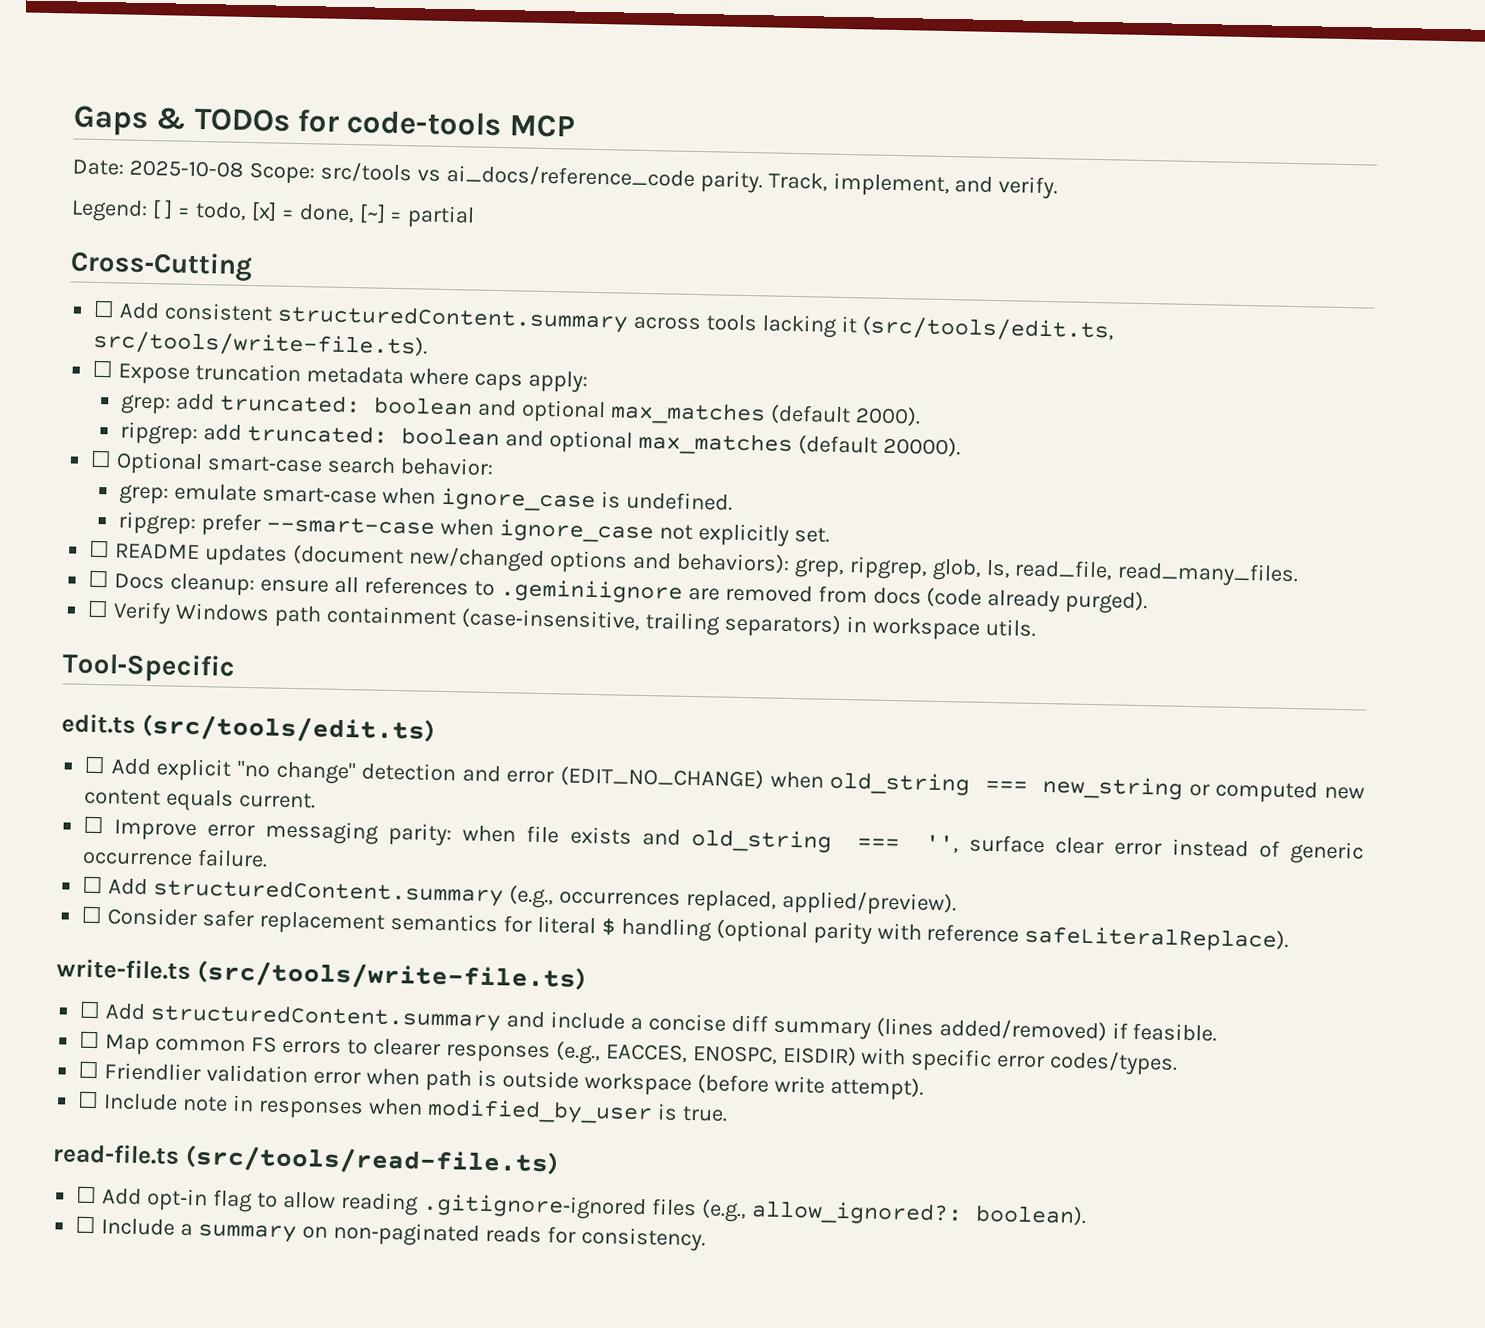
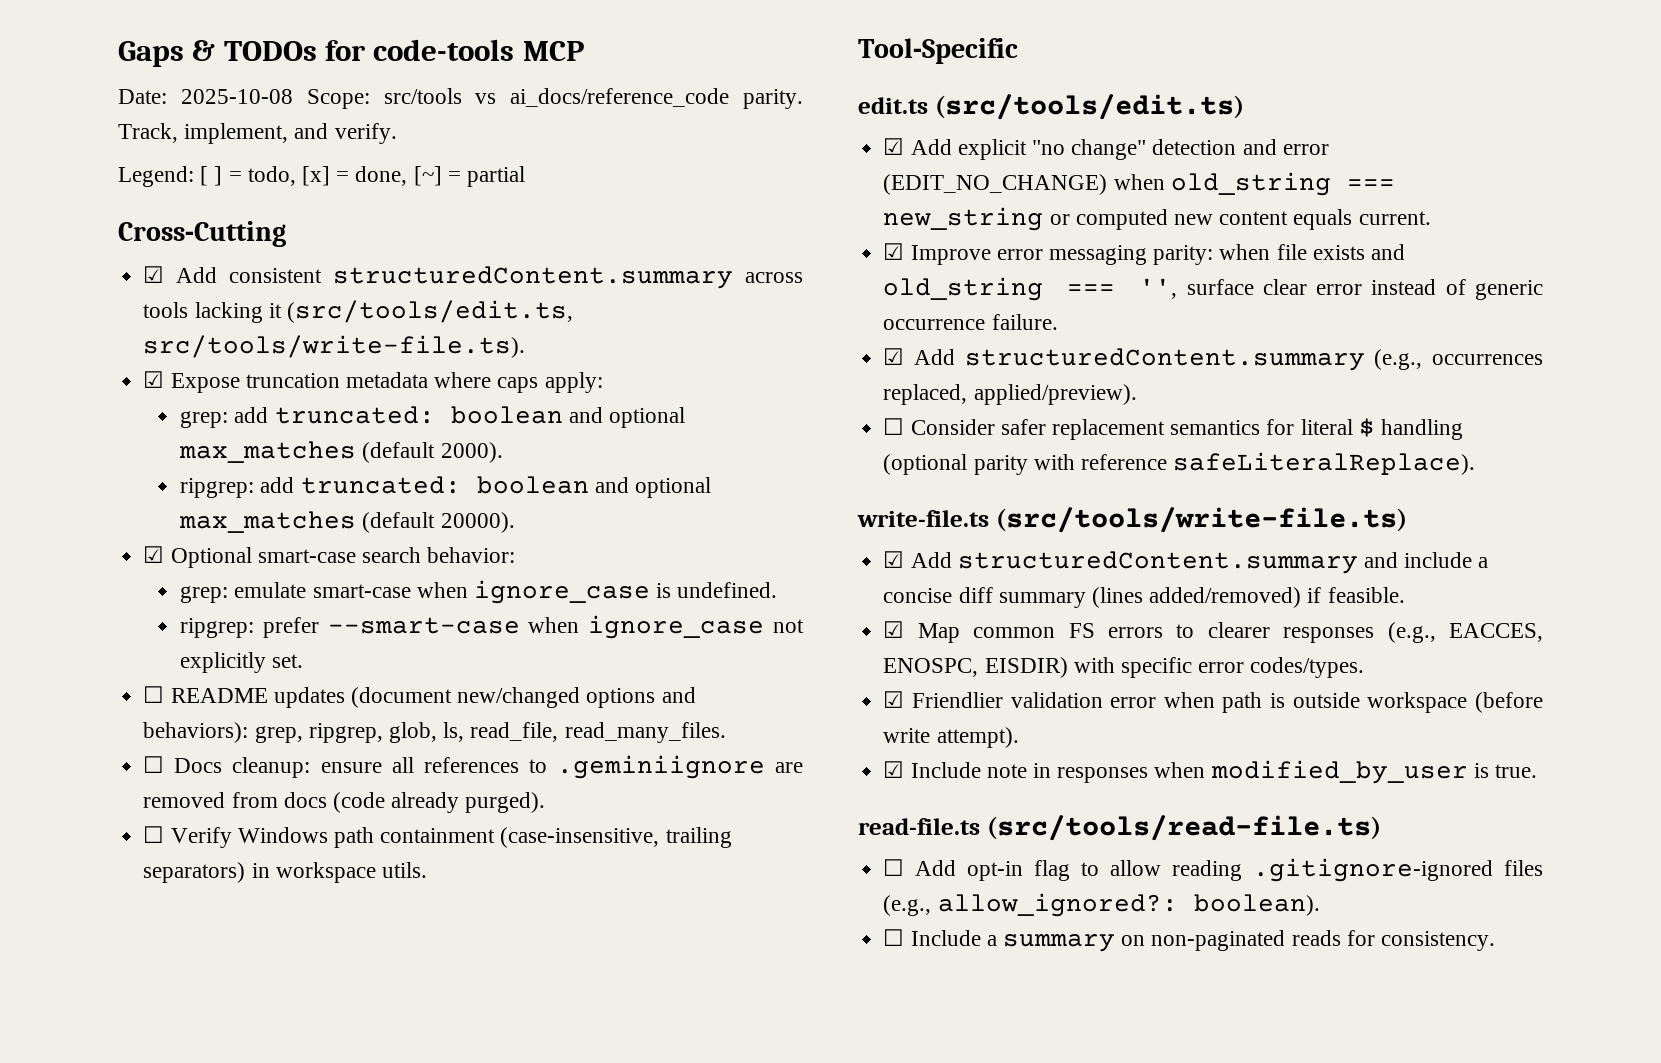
[93,299,116,318] ☐ -> [143,266,165,283] ☑
[92,359,114,378] ☐ -> [143,371,165,388] ☑
[90,449,113,468] ☐ -> [143,546,165,563] ☑
[84,755,107,774] ☐ -> [883,138,905,155] ☑
[83,815,105,834] ☐ -> [883,243,905,260] ☑
[82,875,104,894] ☐ -> [883,348,905,365] ☑
[79,1000,102,1019] ☐ -> [883,551,905,568] ☑
[79,1030,101,1049] ☐ -> [883,621,905,638] ☑
[78,1060,100,1079] ☐ -> [883,691,905,708] ☑
[77,1090,100,1109] ☐ -> [883,761,905,778] ☑

